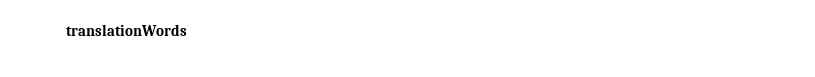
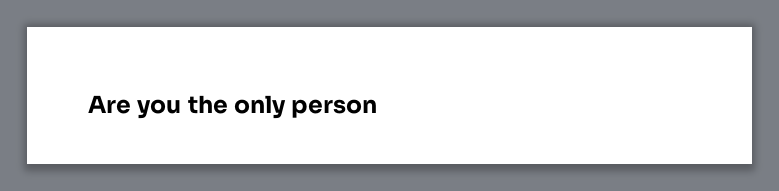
[66,24,187,36] translationWords -> [88,95,378,119] Are you the only person

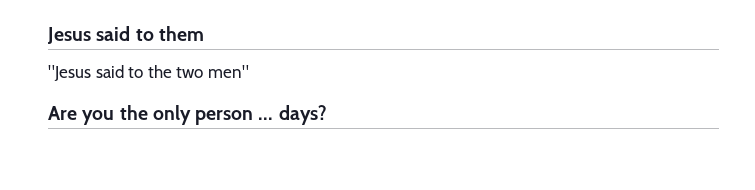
(88, 104) none -> [47,26,204,44] [48,65,249,81] Jesus said to them // "Jesus said to the two men" //
(378, 108) none -> [258,105,327,125] ... days?

